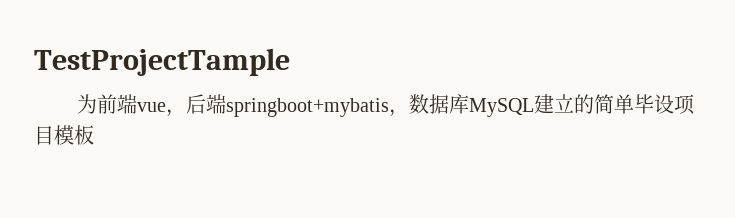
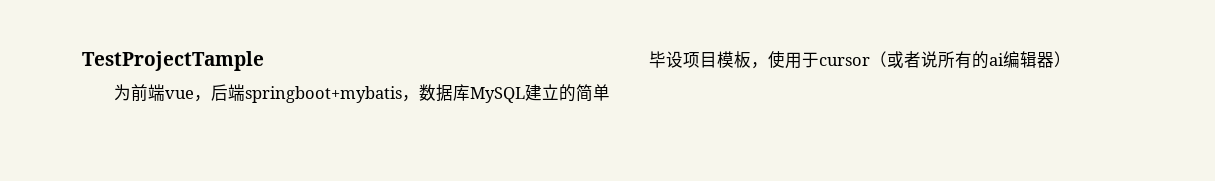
(94, 135) none -> [751,51,1071,69] ，使用于cursor（或者说所有的ai编辑器）

